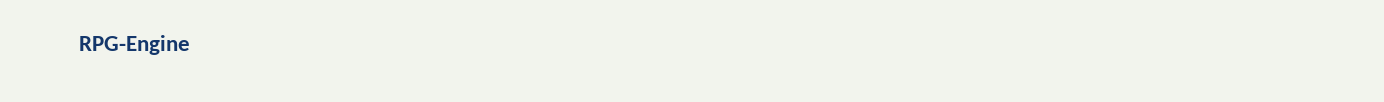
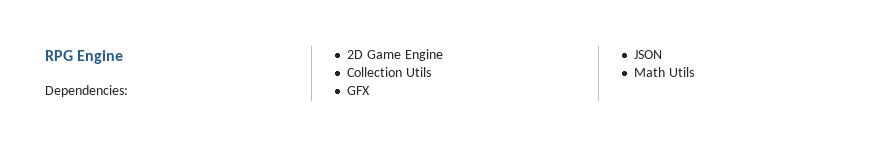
[79,35,190,55] RPG-Engine -> [45,50,124,64] [45,85,128,97] [347,49,443,61] [347,67,432,77] [347,86,371,95] [634,50,663,59] [634,67,695,77] RPG Engine // Dependencies: // 2D Game Engine // Collection Utils // GFX // JSON // Math Utils

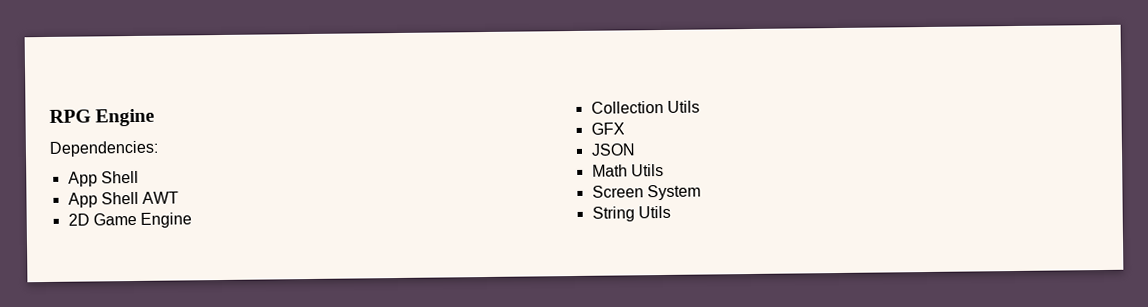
(128, 91) none -> [67,170,139,187] [67,191,180,208] // App Shell // App Shell AWT
(695, 72) none -> [591,184,701,201] [591,205,671,222] // Screen System // String Utils

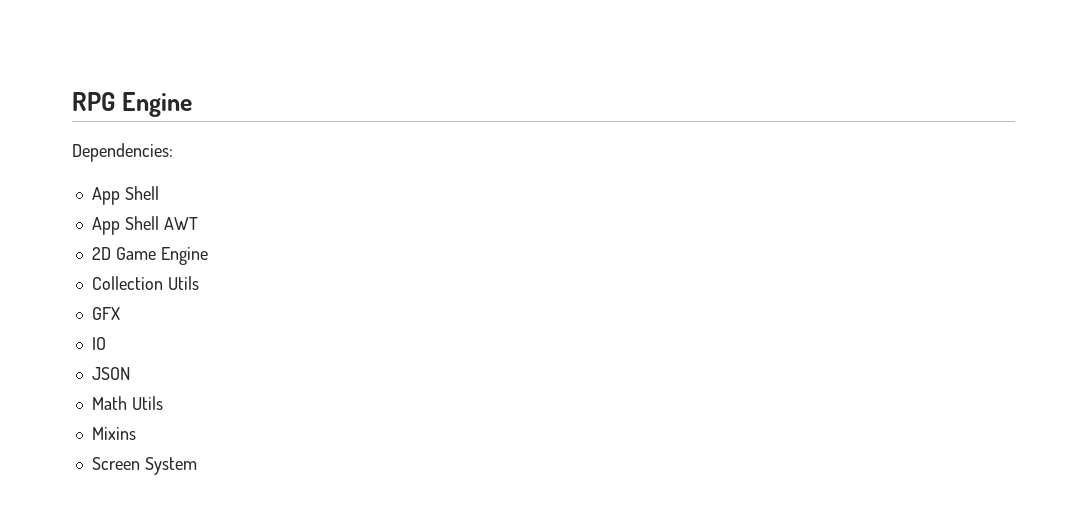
(625, 128) none -> [91,337,106,350] // IO
(664, 170) none -> [91,427,136,440] // Mixins
[591,205,671,222] // String Utils -> (197, 466) none

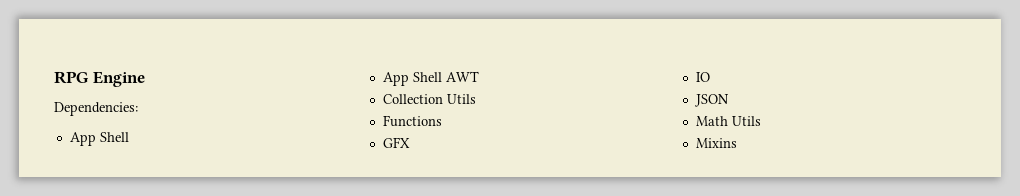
[91,247,208,265] // 2D Game Engine -> (479, 76) none
(199, 283) none -> [382,115,442,127] // Functions
[91,457,197,475] // Screen System -> (737, 143) none

